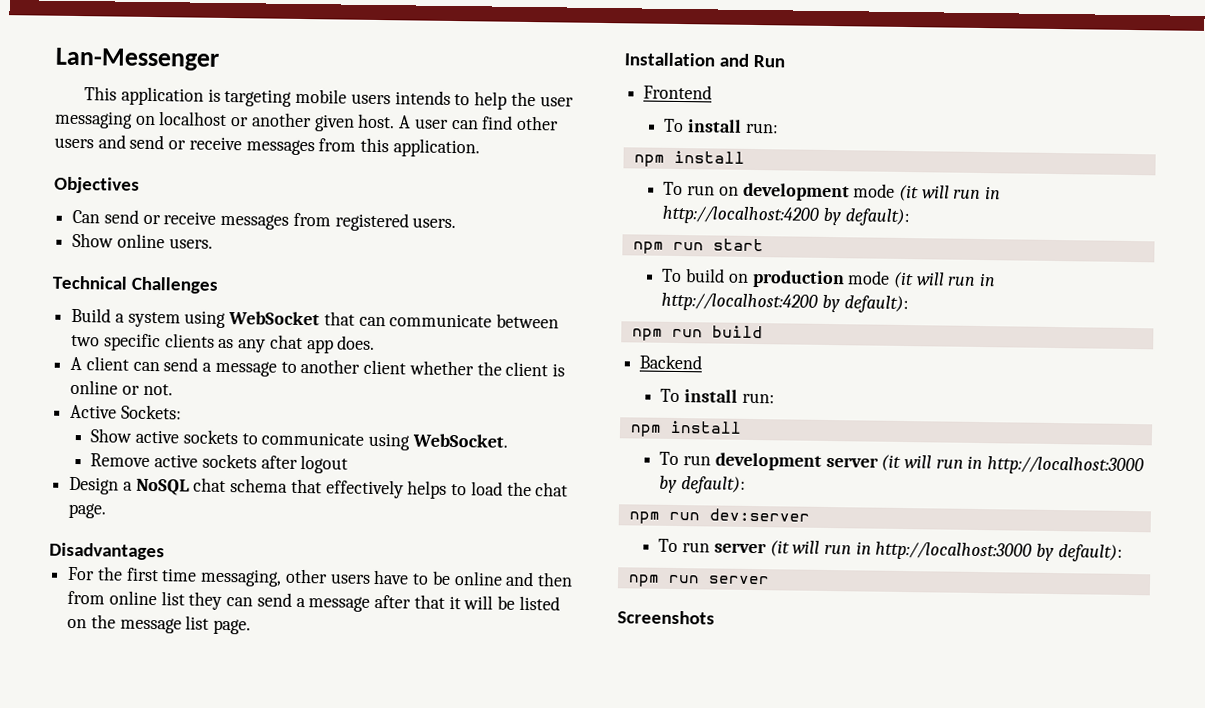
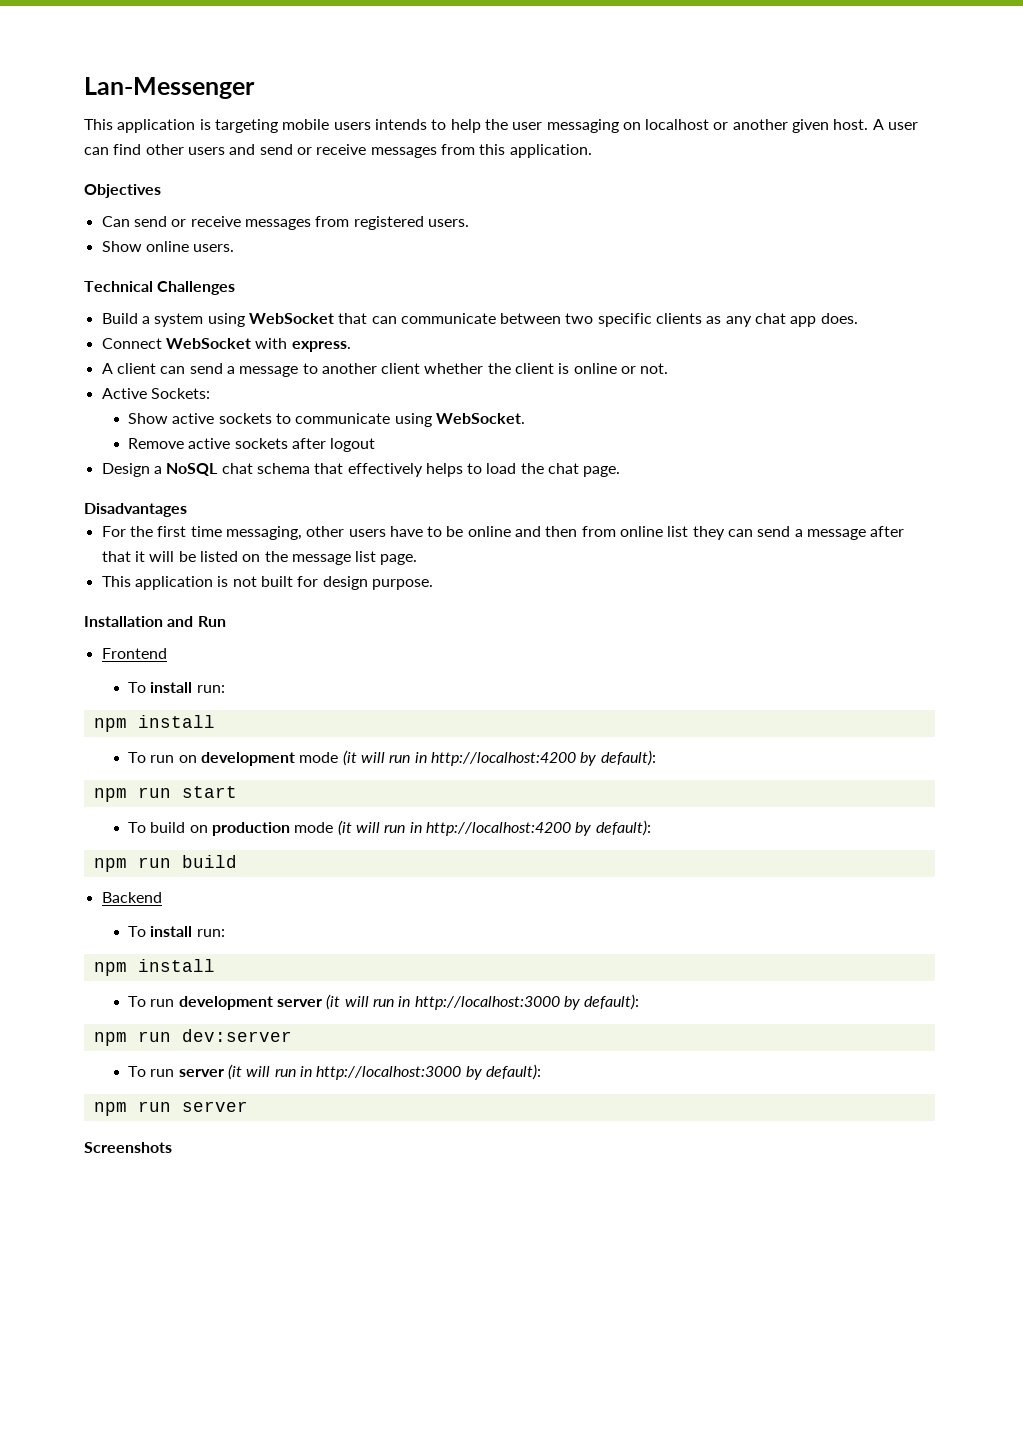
(376, 342) none -> [101,338,351,352] // Connect WebSocket with express.
(252, 626) none -> [101,576,433,590] // This application is not built for design purpose.

